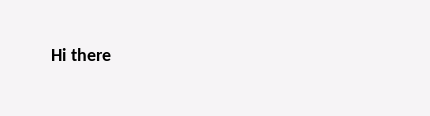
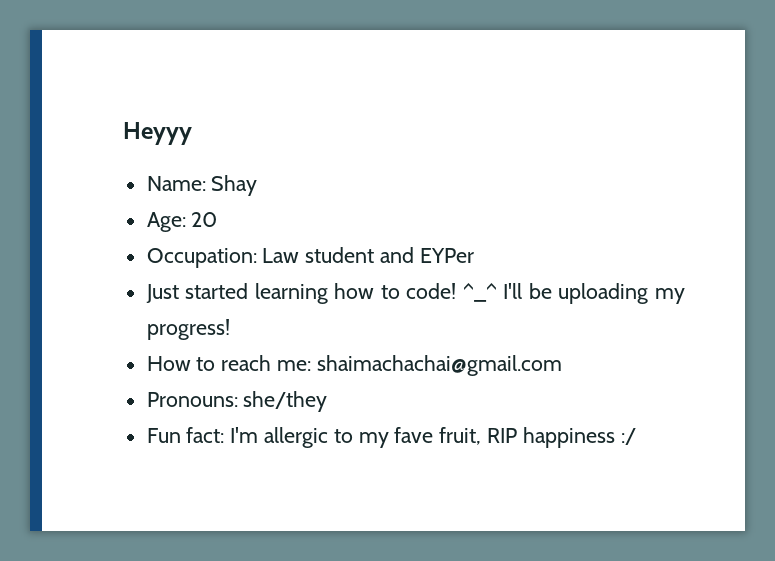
[51,48,111,61] Hi there -> [123,122,192,145] [146,175,258,196] [146,212,218,232] [146,247,474,268] [145,283,685,304] [146,319,230,340] [146,355,562,376] [146,391,328,412] [146,427,636,448] Heyyy // Name: Shay // Age: 20 // Occupation: Law student and EYPer // Just started learning how to code! ^_^ I'll be uploading my progress! // How to reach me: shaimachachai@gmail.com // Pronouns: she/they // Fun fact: I'm allergic to my fave fruit, RIP happiness :/

